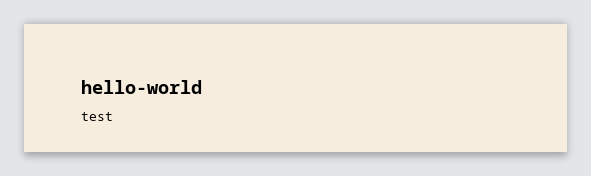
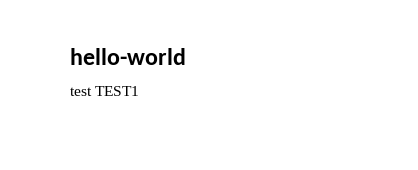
(113, 116) none -> [95,86,140,96] TEST1

